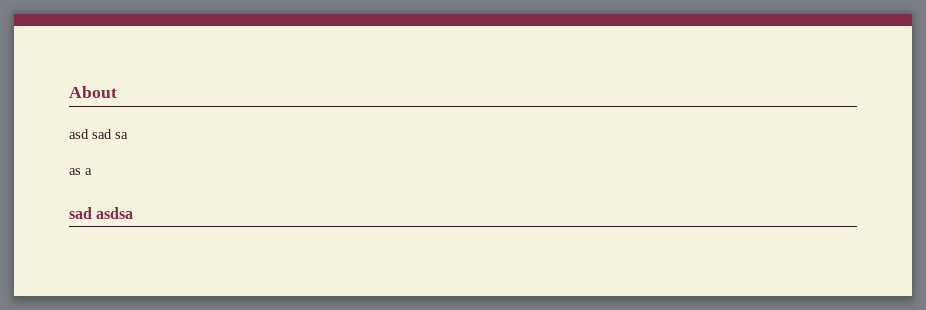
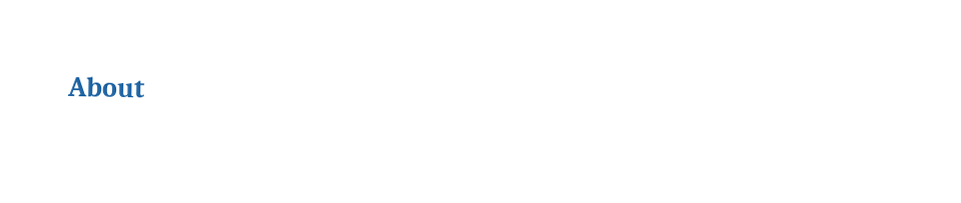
[69,129,128,139] [69,168,92,175] [69,207,134,219] // asd sad sa // as a // sad asdsa -> (146, 86) none

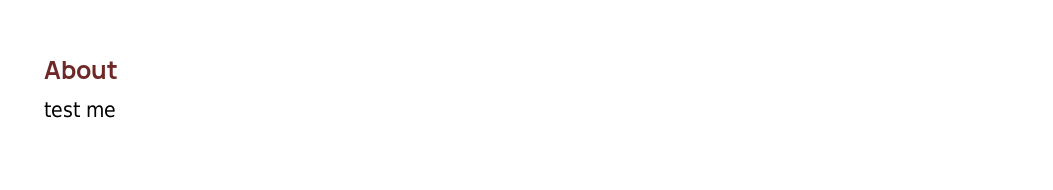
(146, 86) none -> [44,102,116,118] // test me

